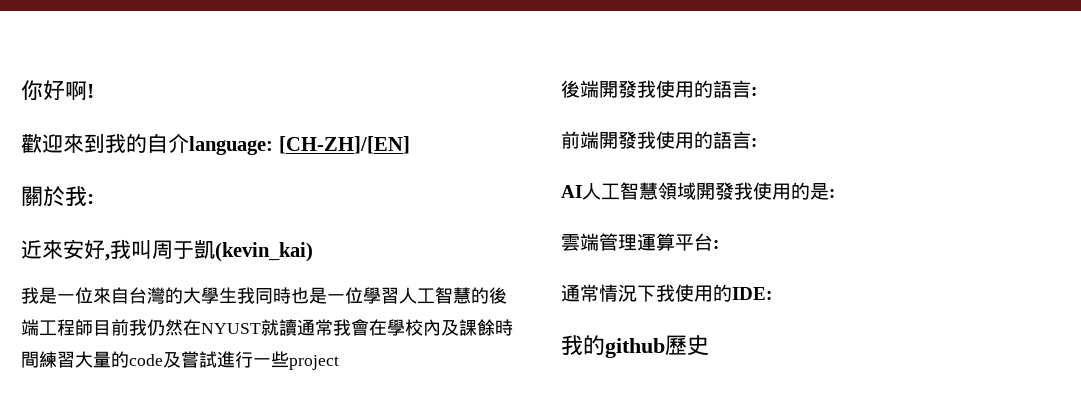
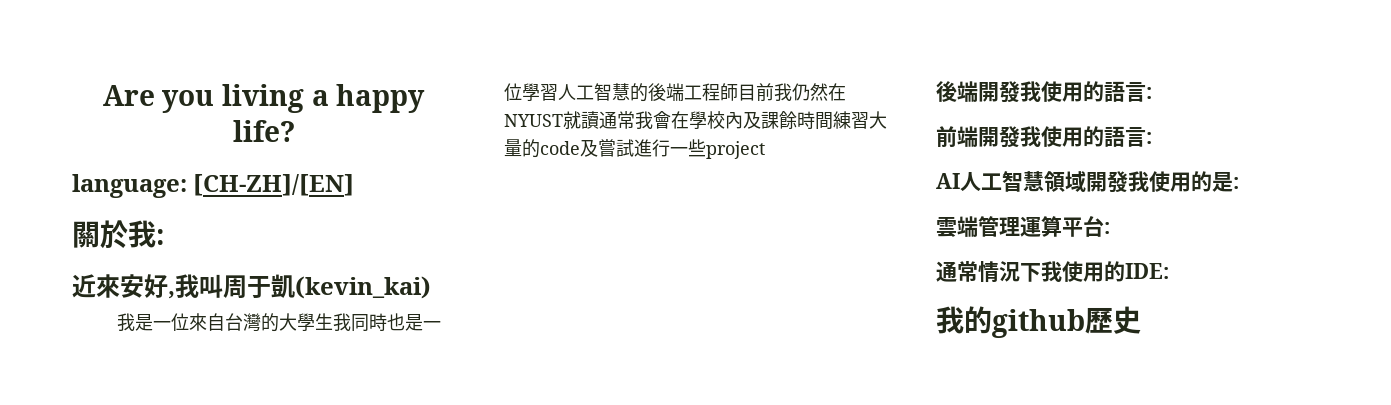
[21,80,94,101] [21,133,189,153] 你好啊! // 歡迎來到我的自介 -> [102,84,426,113] [232,120,295,142] Are you living a happy life? //

